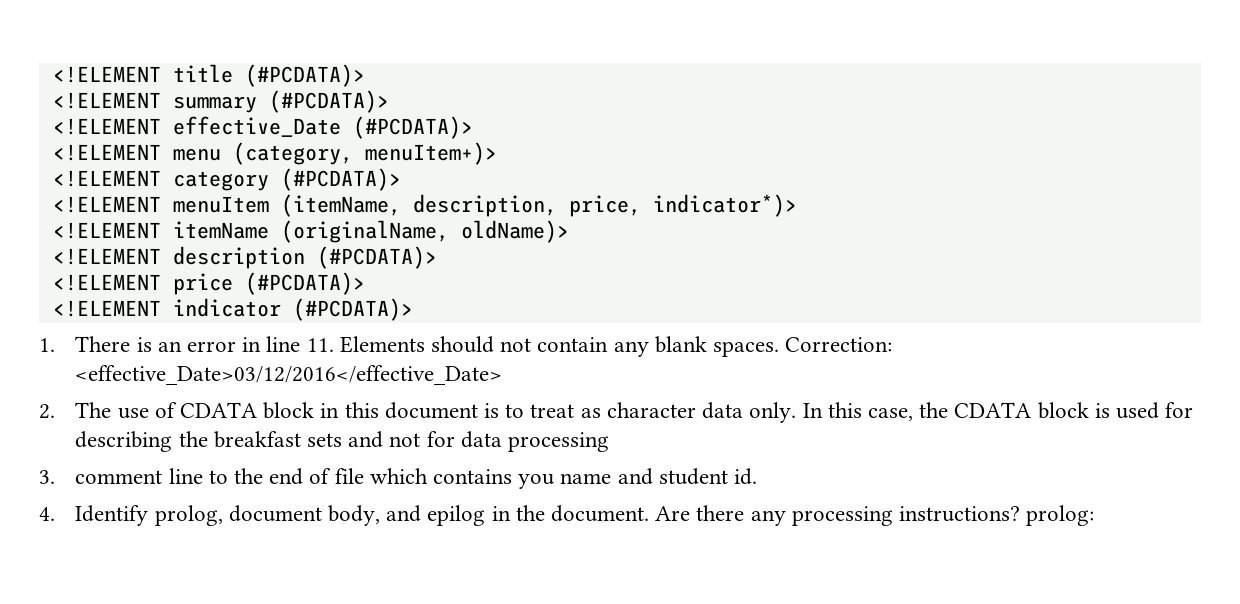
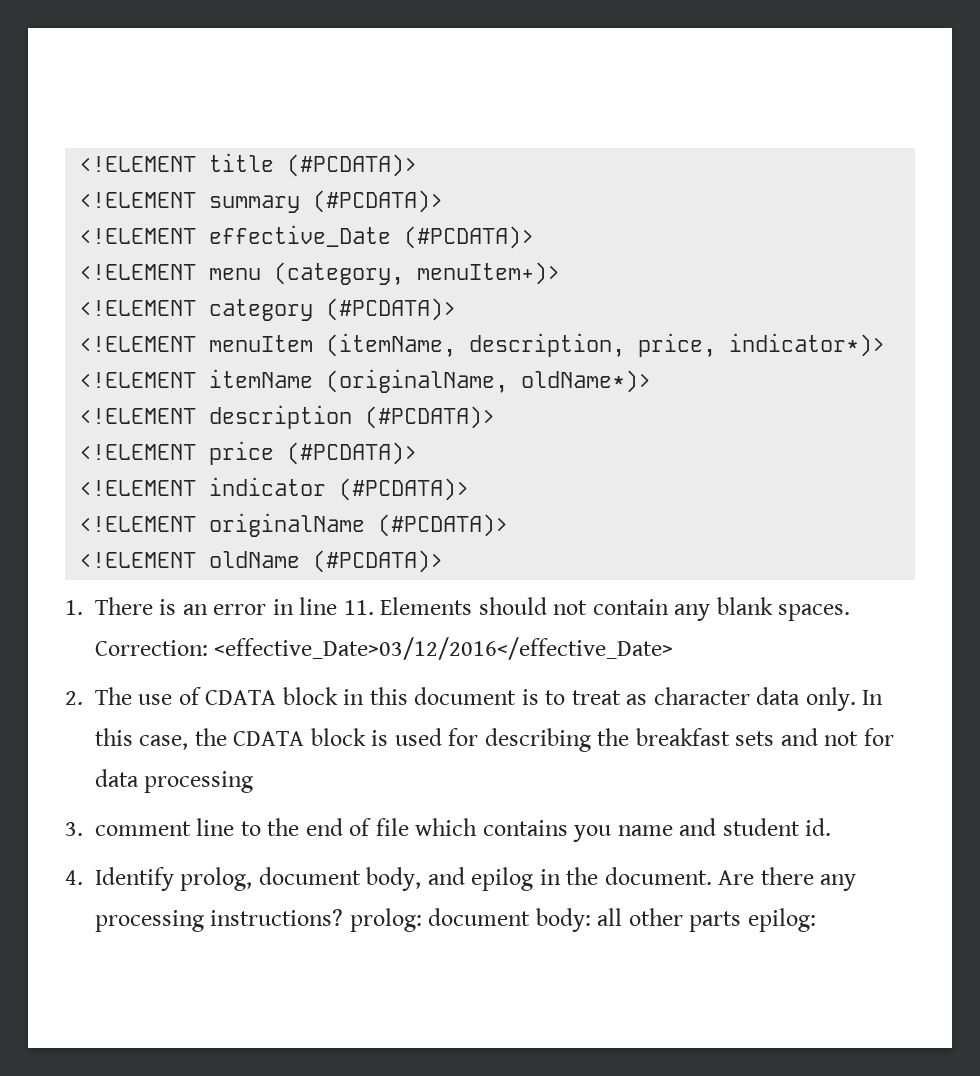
[460,220,569,243] oldName)> -> [521,370,652,393] oldName*)>
(413, 309) none -> [79,513,509,537] [79,550,444,573] // <!ELEMENT originalName (#PCDATA)> // <!ELEMENT oldName (#PCDATA)>
(1095, 515) none -> [428,908,816,932] document body: all other parts epilog:

